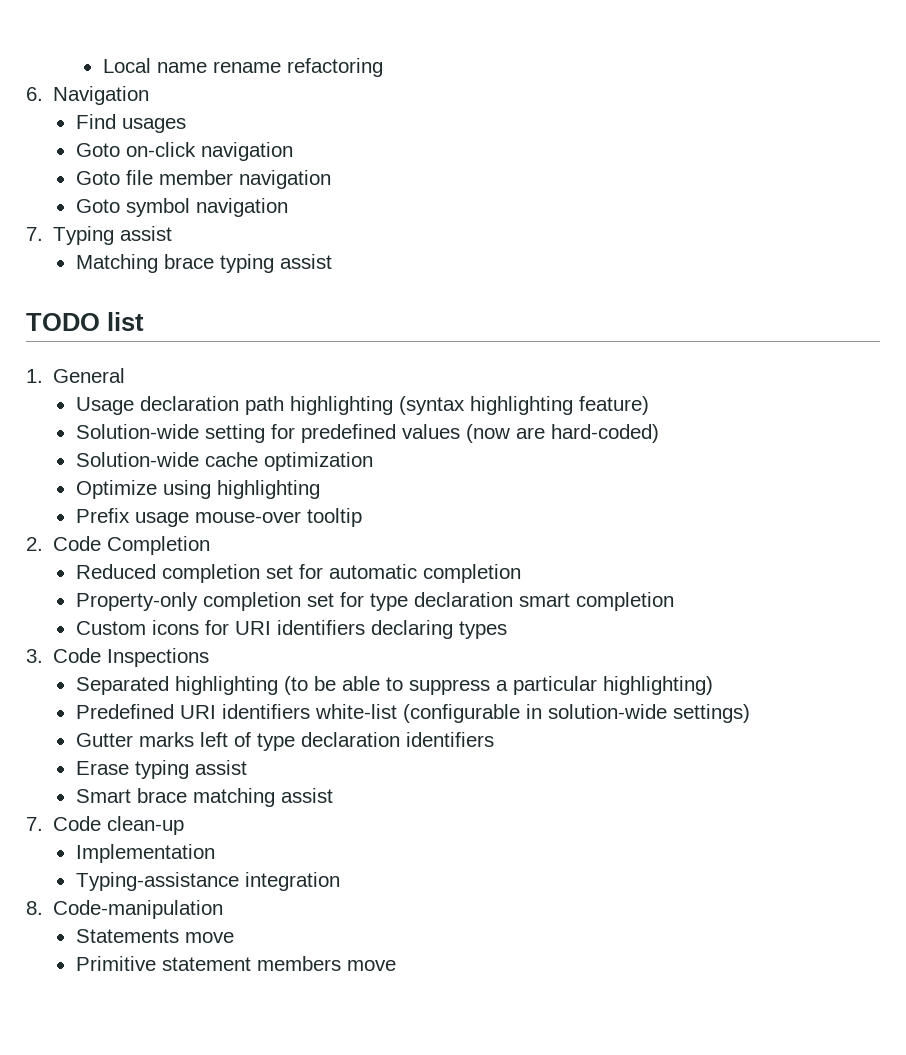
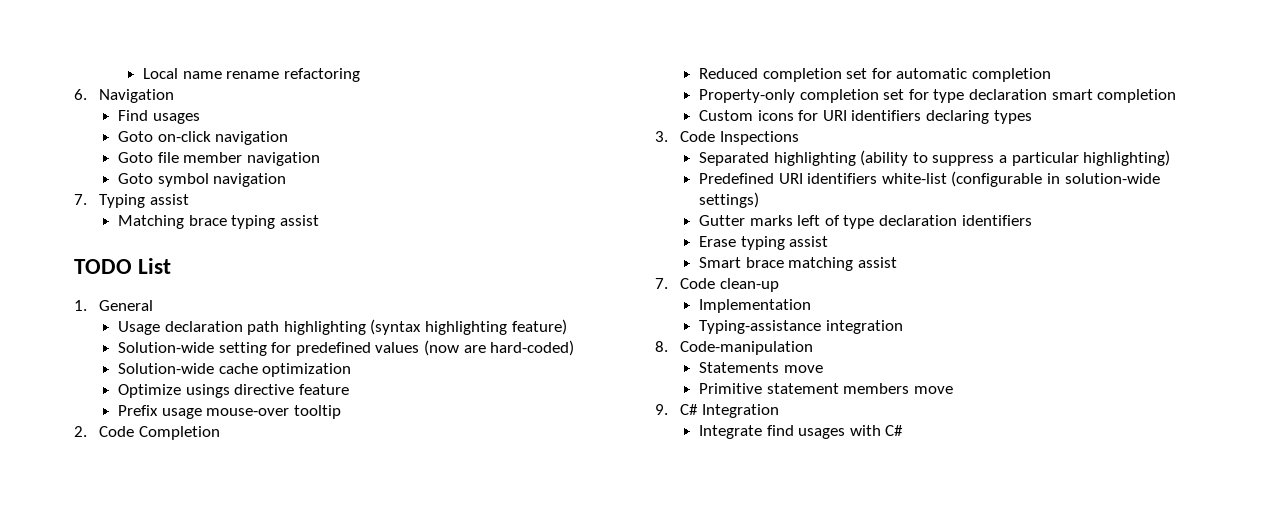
[107,312,144,331] list -> [138,258,172,274] List
[162,480,320,499] using highlighting -> [185,384,349,398] usings directive feature
[283,676,380,695] (to be able -> [860,150,909,166] (ability
(396, 965) none -> [655,404,779,418] [698,425,904,439] // 9. C# Integration // Integrate find usages with C#

